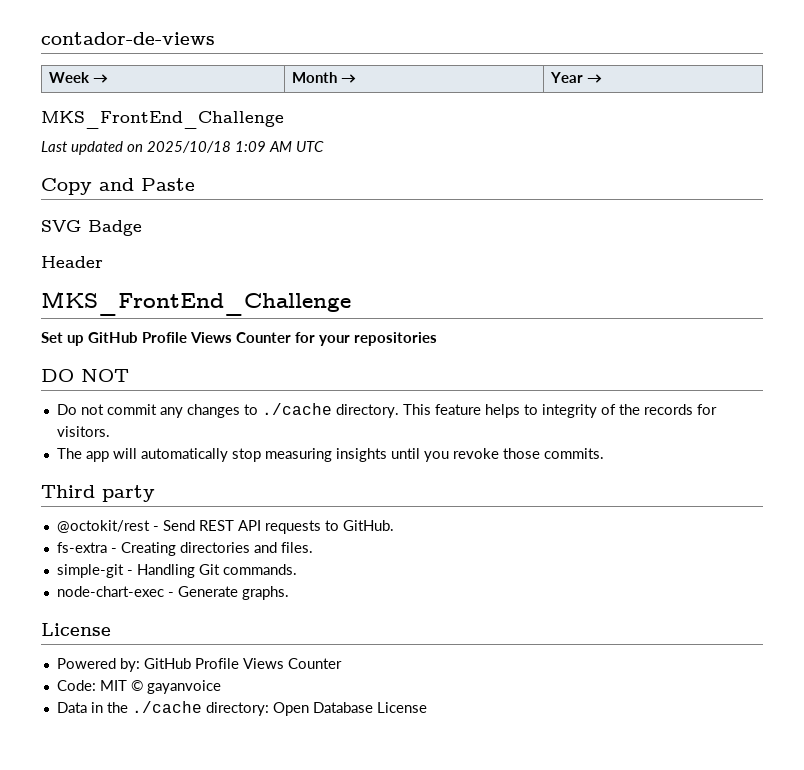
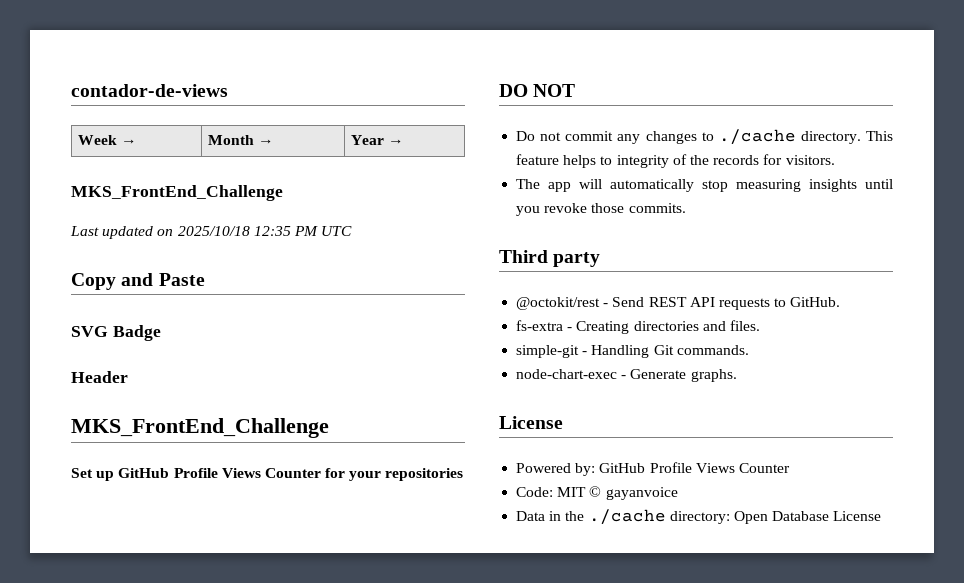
[235,141,292,152] 1:09 AM -> [253,226,318,236] 12:35 PM

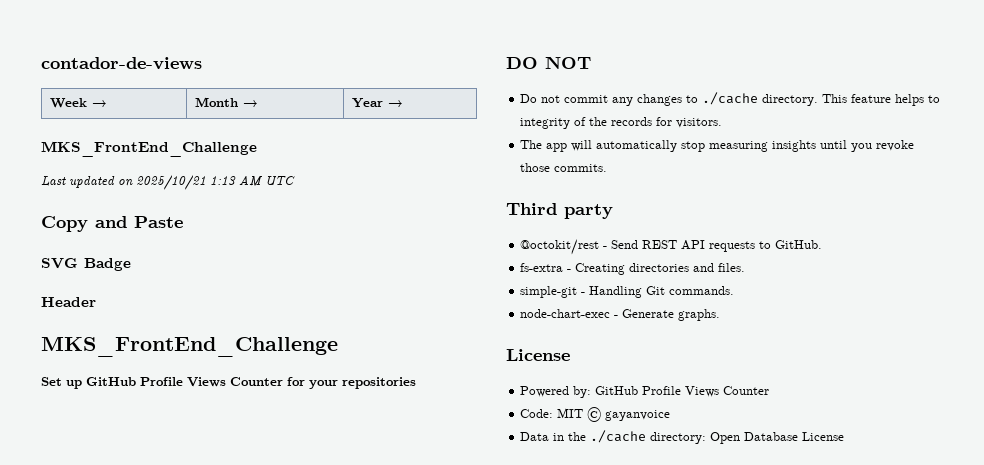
[177,226,318,236] 2025/10/18 12:35 PM -> [136,175,263,190] 2025/10/21 1:13 AM

